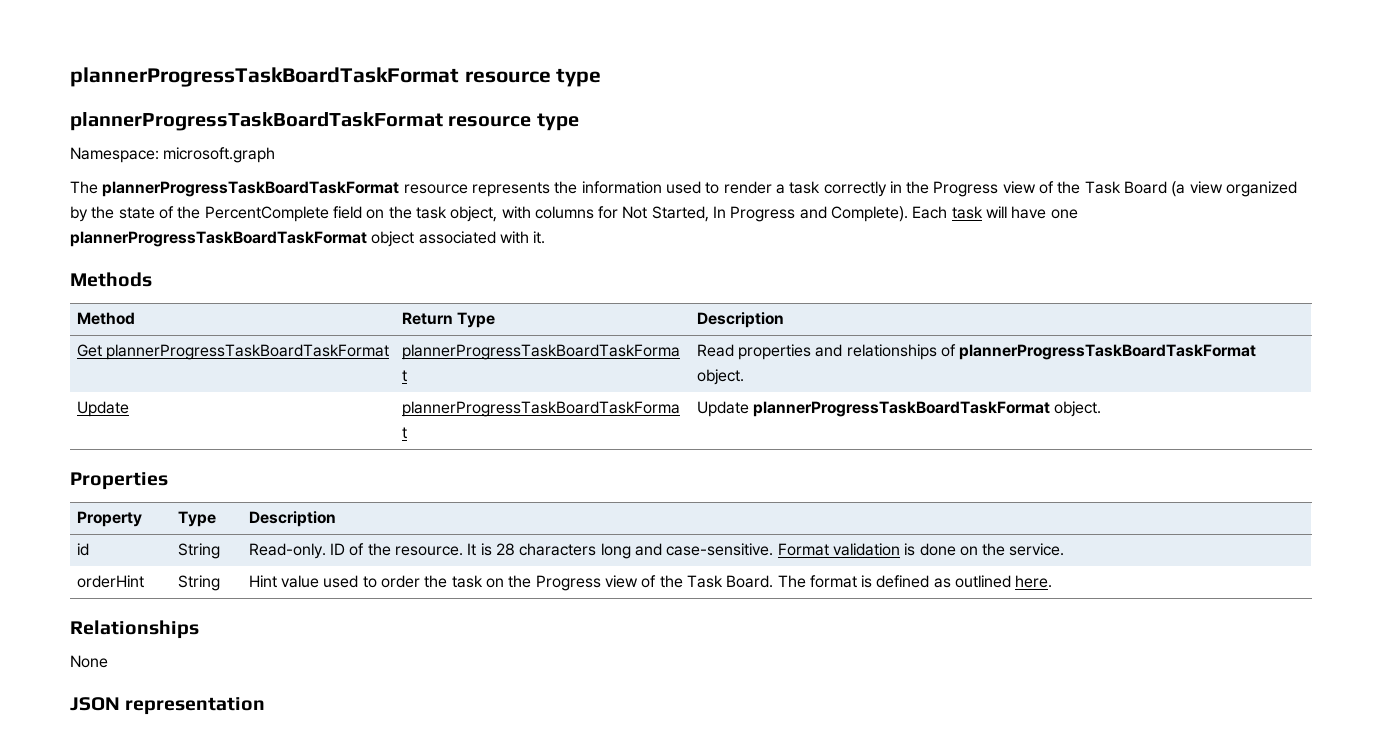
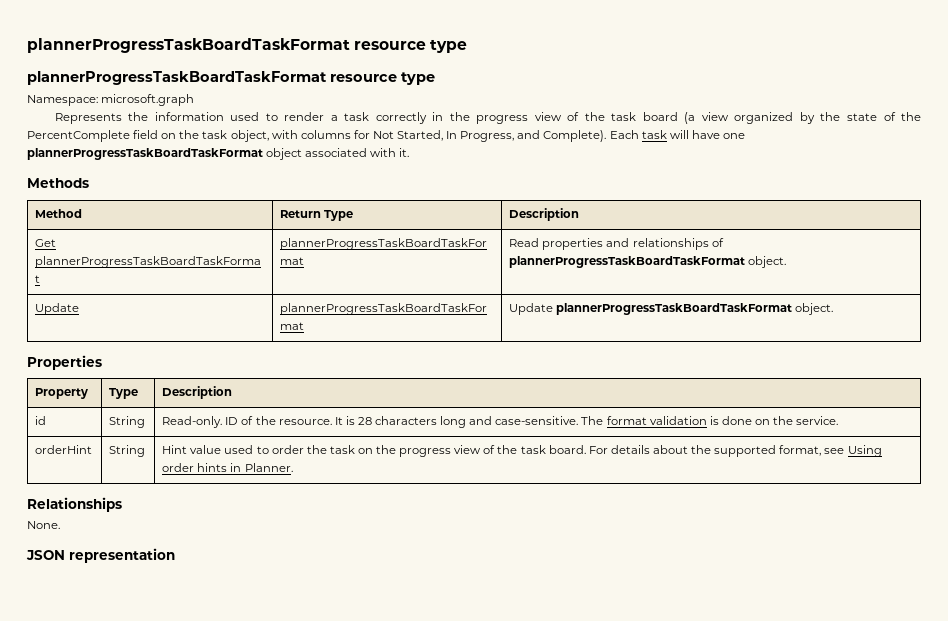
[70,181,550,197] The plannerProgressTaskBoardTaskFormat resource represents -> [54,113,122,124] Represents
[933,181,1168,197] Progress view of the Task Board -> [476,112,678,124] progress view of the task board
[730,206,796,222] Progress -> [460,131,515,142] Progress,
[777,543,829,556] Format -> [581,416,647,425] The format
[535,575,1053,591] Progress view of the Task Board. The format is defined as outlined here. -> [399,445,882,457] [162,463,293,472] progress view of the task board. For details about the supported format, see Using order hints in Planner.
[70,655,108,668] // None -> [27,521,60,529] // None.

